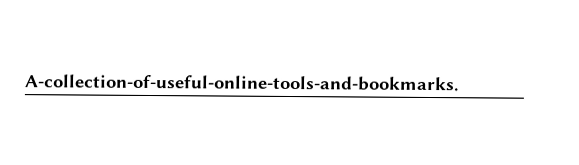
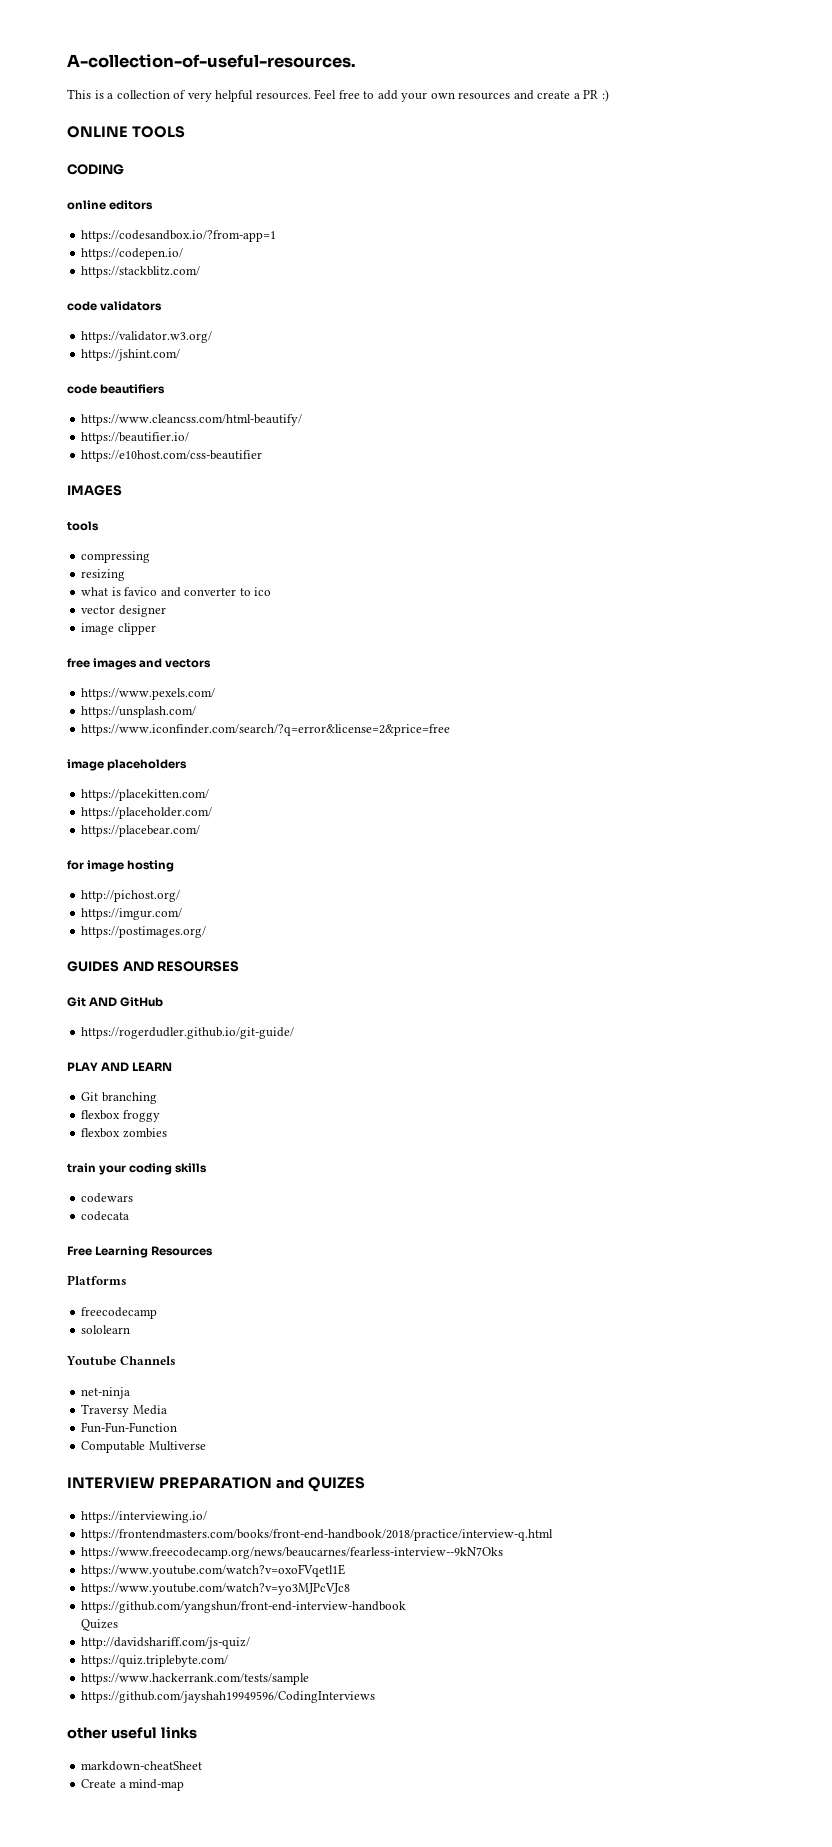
[24,74,460,92] A-collection-of-useful-online-tools-and-bookmarks. -> [67,54,356,68] [67,89,609,102] [67,126,185,138] [67,164,124,175] [67,200,154,210] [81,230,277,242] [81,248,184,260] [81,266,201,278] [67,301,163,311] [81,331,213,343] [81,349,181,361] [67,384,166,394] [81,414,303,426] [81,432,190,444] [81,450,263,462] [67,485,122,496] [67,521,99,531] [81,551,151,563] [81,569,126,581] [81,587,272,597] [81,605,166,617] [81,623,156,635] [67,658,212,670] [81,688,216,700] [81,706,197,718] [81,724,451,736] [67,759,188,771] [81,789,210,801] [81,807,213,819] [81,825,201,837] [67,860,175,872] [81,890,181,902] [81,908,183,920] [81,926,207,938] [67,961,240,972] [67,997,164,1007] [81,1027,295,1039] [67,1062,173,1072] [81,1092,157,1104] [81,1110,160,1122] [81,1128,167,1138] [67,1163,208,1175] [81,1193,134,1203] [81,1211,130,1221] [67,1246,214,1258] [67,1275,127,1285] [81,1307,158,1319] [81,1325,131,1334] [66,1356,176,1366] [81,1387,131,1399] [81,1404,167,1417] [81,1422,178,1433] [81,1441,206,1453] [67,1477,365,1492] [81,1511,208,1523] [81,1529,554,1541] [81,1547,504,1559] [81,1564,346,1577] [81,1583,351,1595] [81,1601,407,1613] [81,1619,119,1631] [81,1637,251,1649] [81,1655,229,1667] [81,1673,310,1685] [81,1691,376,1703] [67,1726,197,1739] [81,1761,203,1771] [81,1779,185,1791] A-collection-of-useful-resources. // This is a collection of very helpful resources. Feel free to add your own resources and create a PR :) // ONLINE TOOLS // CODING // online editors // https://codesandbox.io/?from-app=1 // https://codepen.io/ // https://stackblitz.com/ // code validators // https://validator.w3.org/ // https://jshint.com/ // code beautifiers // https://www.cleancss.com/html-beautify/ // https://beautifier.io/ // https://e10host.com/css-beautifier // IMAGES // tools // compressing // resizing // what is favico and converter to ico // vector designer // image clipper // free images and vectors // https://www.pexels.com/ // https://unsplash.com/ // https://www.iconfinder.com/search/?q=error&license=2&price=free // image placeholders // https://placekitten.com/ // https://placeholder.com/ // https://placebear.com/ // for image hosting // http://pichost.org/ // https://imgur.com/ // https://postimages.org/ // GUIDES AND RESOURSES // Git AND GitHub // https://rogerdudler.github.io/git-guide/ // PLAY AND LEARN // Git branching // flexbox froggy // flexbox zombies // train your coding skills // codewars // codecata // Free Learning Resources // Platforms // freecodecamp // sololearn // Youtube Channels // net-ninja // Traversy Media // Fun-Fun-Function // Computable Multiverse // INTERVIEW PREPARATION and QUIZES // https://interviewing.io/ // https://frontendmasters.com/books/front-end-handbook/2018/practice/interview-q.html // https://www.freecodecamp.org/news/beaucarnes/fearless-interview--9kN7Oks // https://www.youtube.com/watch?v=oxoFVqetl1E // https://www.youtube.com/watch?v=yo3MJPcVJc8 // https://github.com/yangshun/front-end-interview-handbook // Quizes // http://davidshariff.com/js-quiz/ // https://quiz.triplebyte.com/ // https://www.hackerrank.com/tests/sample // https://github.com/jayshah19949596/CodingInterviews // other useful links // markdown-cheatSheet // Create a mind-map

